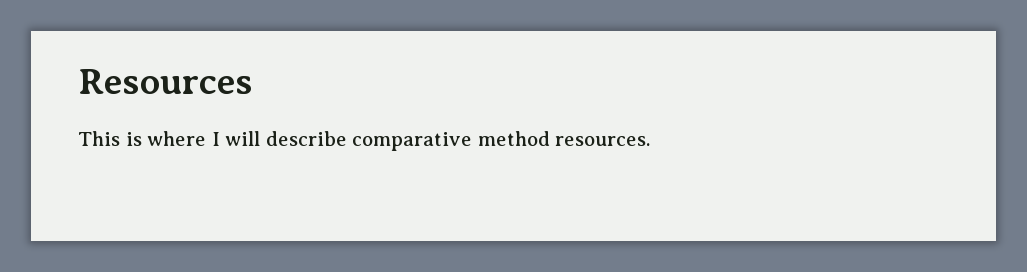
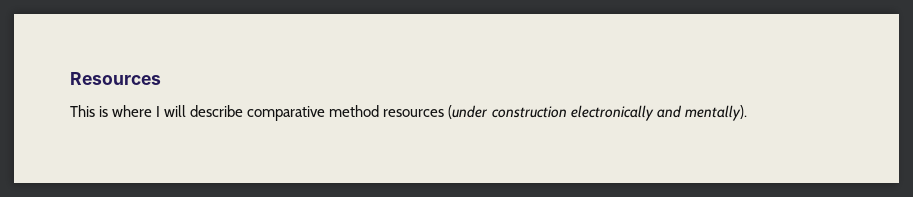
[555,136,651,146] resources. -> [383,105,747,121] resources (under construction electronically and mentally).

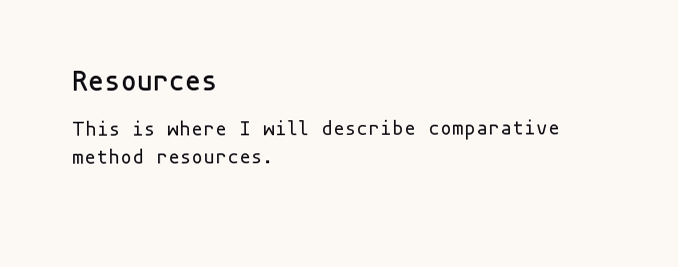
[383,105,747,121] resources (under construction electronically and mentally). -> [156,153,274,164] resources.

